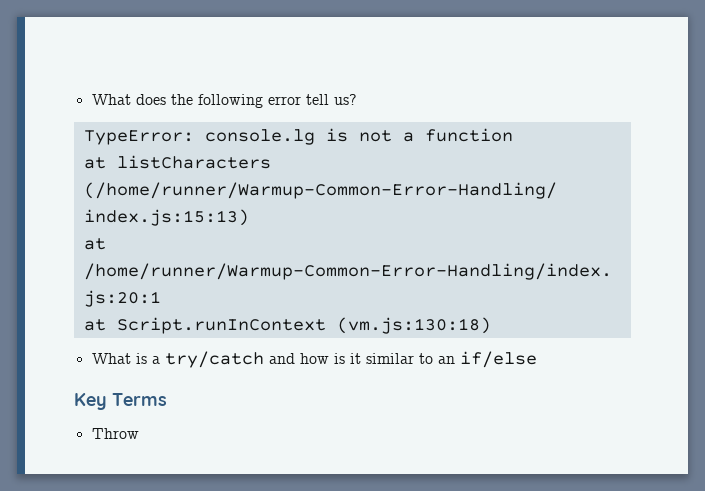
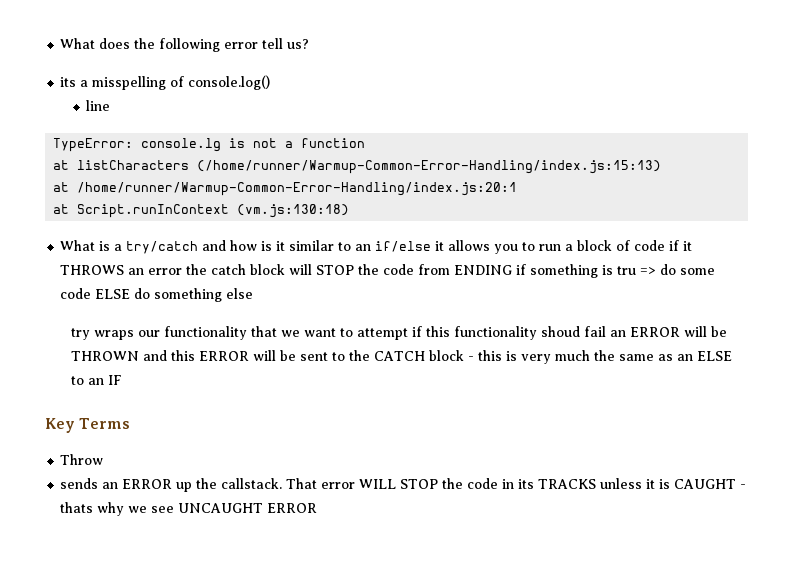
(357, 99) none -> [60,75,271,90] [86,100,111,111] // its a misspelling of console.log() // line
[74,393,167,410] [91,428,139,439] // Key Terms // Throw -> [435,240,693,254] [60,264,716,278] [60,288,254,302] [70,326,727,340] [70,350,732,364] [70,375,122,385] [45,418,131,433] [60,454,104,465] [60,478,747,492] [60,502,318,516] it allows you to run a block of code if it THROWS an error the catch block will STOP the code from ENDING if something is tru => do some code ELSE do something else // try wraps our functionality that we want to attempt if this functionality shoud fail an ERROR will be THROWN and this ERROR will be sent to the CATCH block - this is very much the same as an ELSE to an IF // Key Terms // Throw // sends an ERROR up the callstack. That error WILL STOP the code in its TRACKS unless it is CAUGHT - thats why we see UNCAUGHT ERROR

